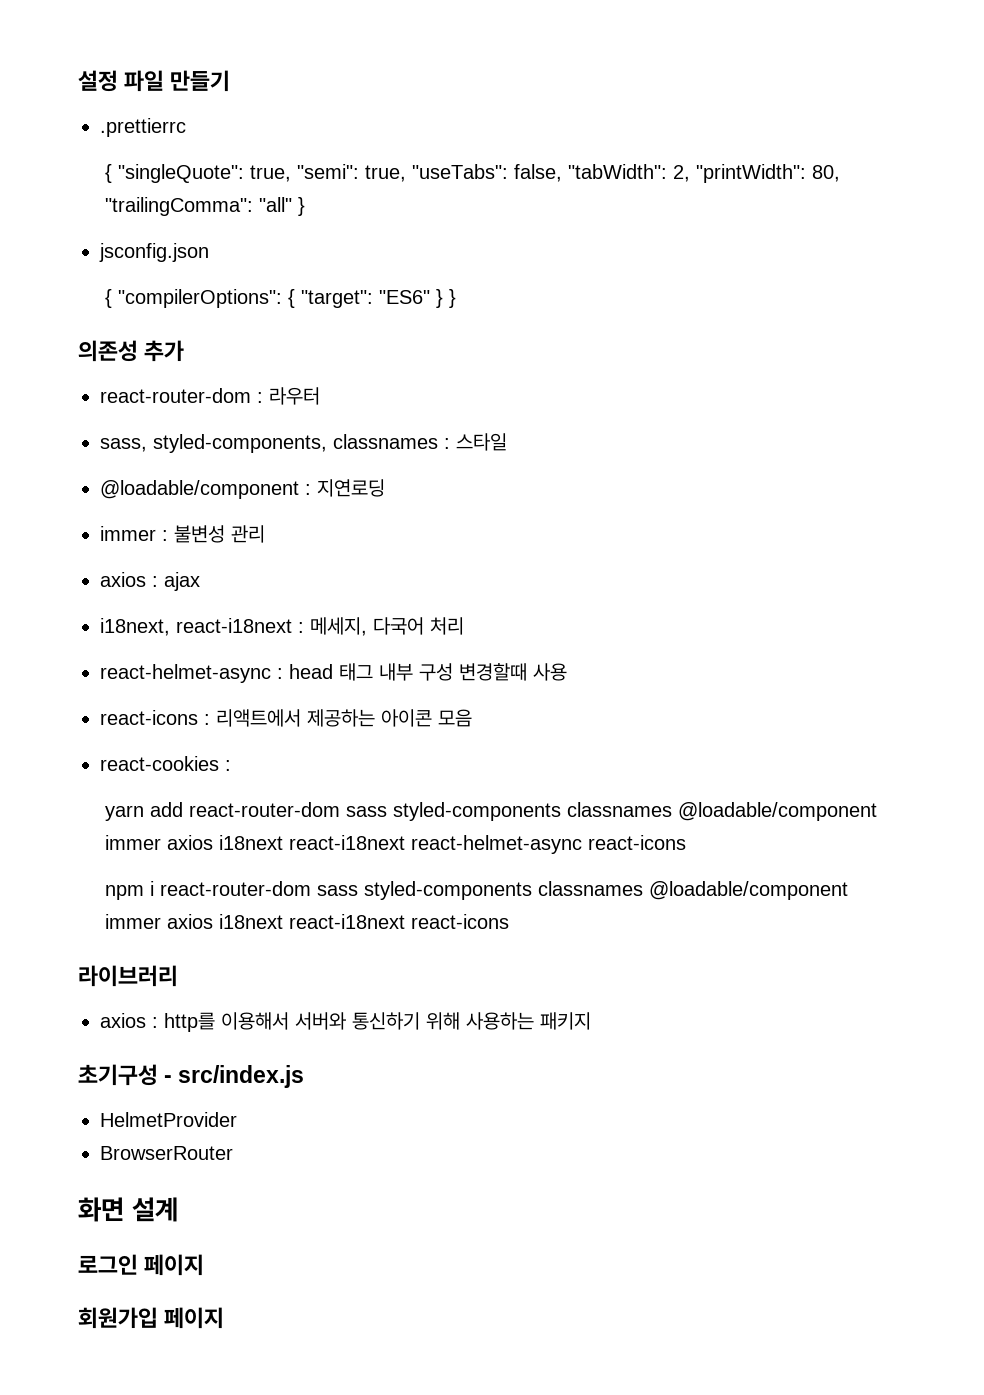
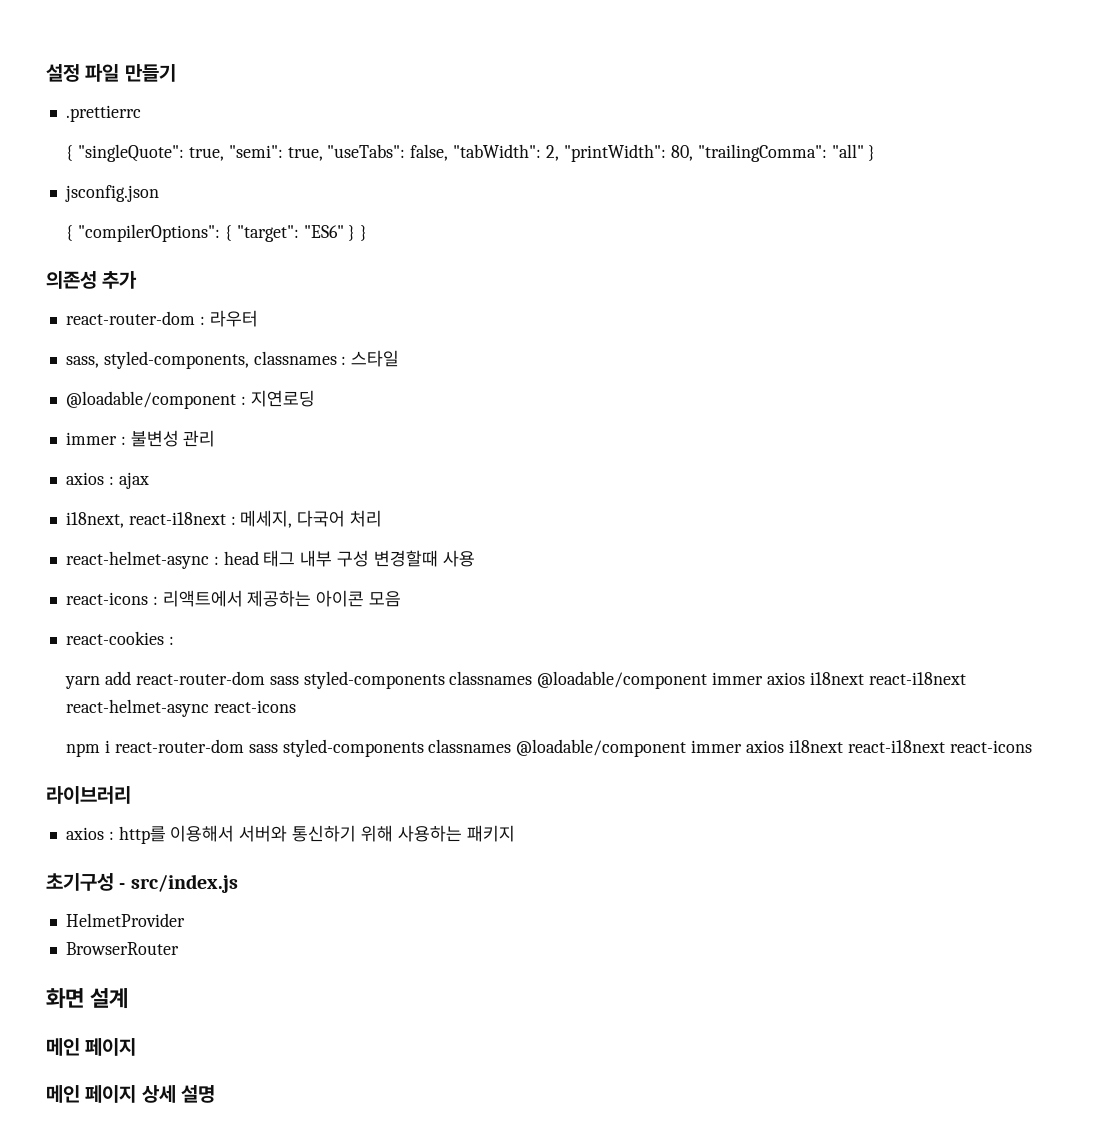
[78,1254,138,1275] 로그인 -> [46,1038,80,1056] 메인
[78,1307,225,1329] 회원가입 페이지 -> [46,1085,216,1103] 메인 페이지 상세 설명

